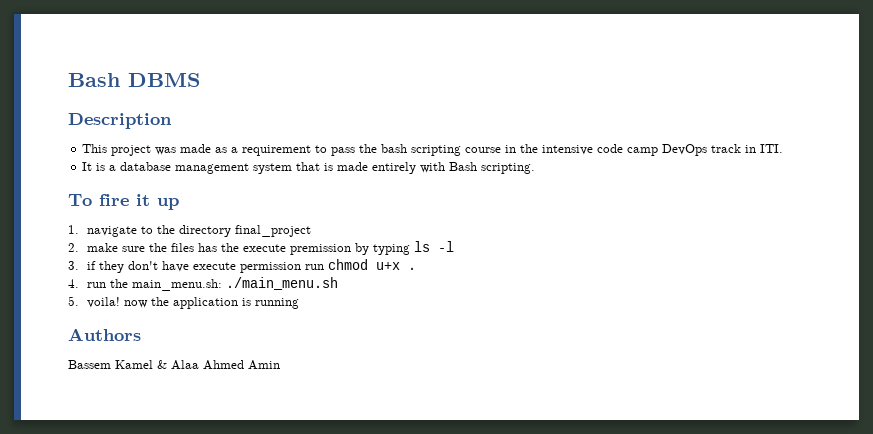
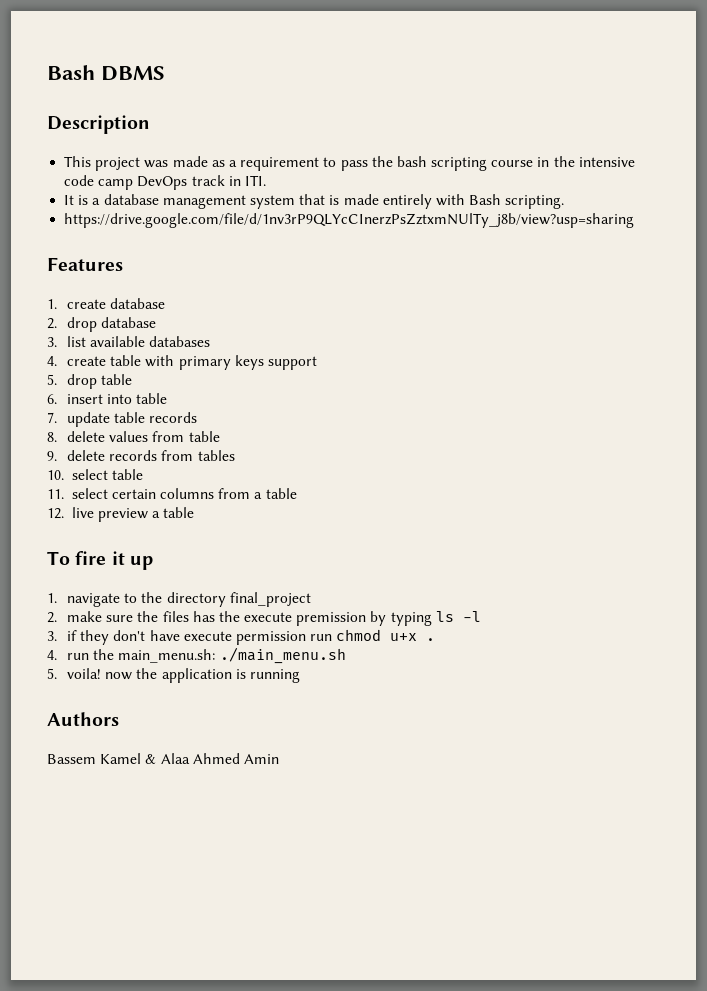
(536, 168) none -> [64,213,635,228] [47,257,123,271] [47,298,166,309] [47,317,157,332] [47,336,211,347] [47,355,317,370] [47,374,133,389] [47,393,168,404] [47,412,198,427] [47,431,220,442] [47,450,235,461] [47,469,143,480] [47,488,297,499] [47,507,195,522] // https://drive.google.com/file/d/1nv3rP9QLYcCInerzPsZztxmNUlTy_j8b/view?usp=sharing // Features // 1. create database // 2. drop database // 3. list available databases // 4. create table with primary keys support // 5. drop table // 6. insert into table // 7. update table records // 8. delete values from table // 9. delete records from tables // 10. select table // 11. select certain columns from a table // 12. live preview a table

